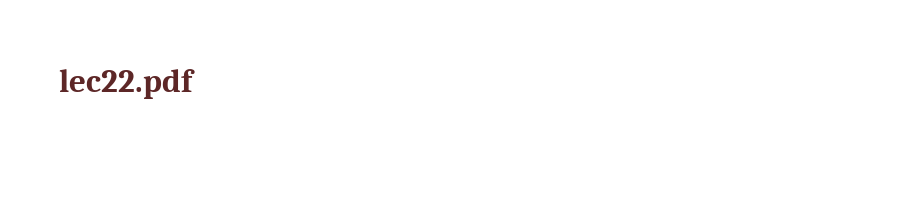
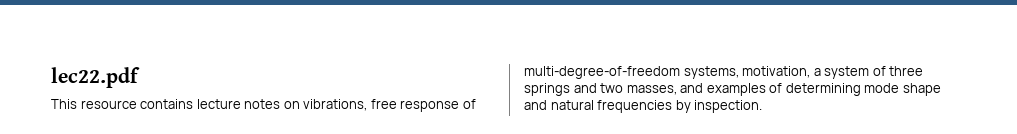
(195, 84) none -> [51,99,476,112] [524,66,924,79] [524,83,941,96] [524,100,763,113] // This resource contains lecture notes on vibrations, free response of multi-degree-of-freedom systems, motivation, a system of three springs and two masses, and examples of determining mode shape and natural frequencies by inspection.

